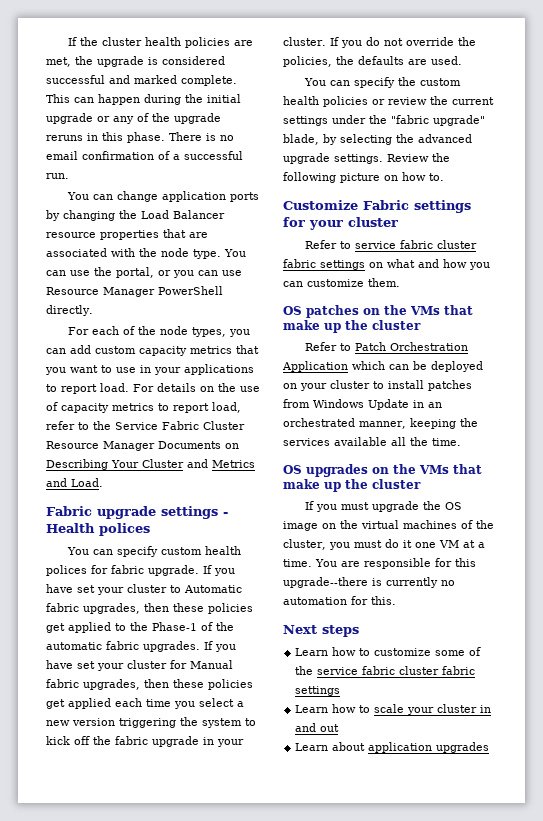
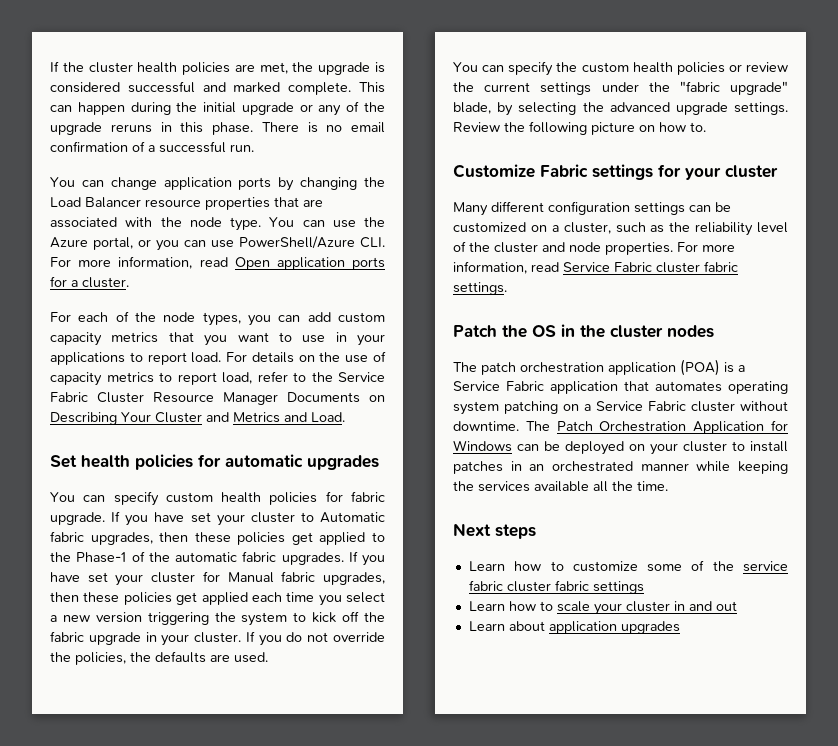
(112, 271) none -> [50,237,88,248] Azure
[46,286,223,297] [46,305,93,316] Resource Manager PowerShell directly. -> [239,236,385,249] [50,256,385,270] [50,276,129,288] PowerShell/Azure CLI. For more information, read Open application ports for a cluster.
[46,506,228,519] [46,523,150,536] Fabric upgrade settings - Health polices -> [50,454,379,470] Set health policies for automatic upgrades
[46,565,87,576] polices -> [269,492,318,505] policies
[305,240,478,249] [283,259,490,270] [283,278,400,287] [283,305,473,318] [283,320,421,333] [305,342,352,351] Refer to service fabric cluster fabric settings on what and how you can customize them. // OS patches on the VMs that make up the cluster // Refer to -> [453,201,731,216] [453,222,788,236] [453,241,735,255] [453,261,738,274] [453,282,507,295] [453,324,714,338] [453,359,745,376] [453,381,788,394] [453,401,788,415] [453,421,550,431] Many different configuration settings can be customized on a cluster, such as the reliability level of the cluster and node properties. For more information, read Service Fabric cluster fabric settings. // Patch the OS in the cluster nodes // The patch orchestration application (POA) is a Service Fabric application that automates operating system patching on a Service Fabric cluster without downtime. The
[352,361,385,370] which -> [771,420,788,431] [453,440,512,452] for Windows
[283,399,409,410] from Windows Update -> (503, 467) none
[359,421,406,429] manner, -> [640,461,731,472] manner while
[283,464,482,477] [283,479,421,492] [305,501,463,512] [283,520,494,531] [283,539,485,550] [283,558,476,569] [283,577,455,588] [283,596,396,605] // OS upgrades on the VMs that make up the cluster // If you must upgrade the OS image on the virtual machines of the cluster, you must do it one VM at a time. You are responsible for this upgrade--there is currently no automation for this. -> (668, 486) none

